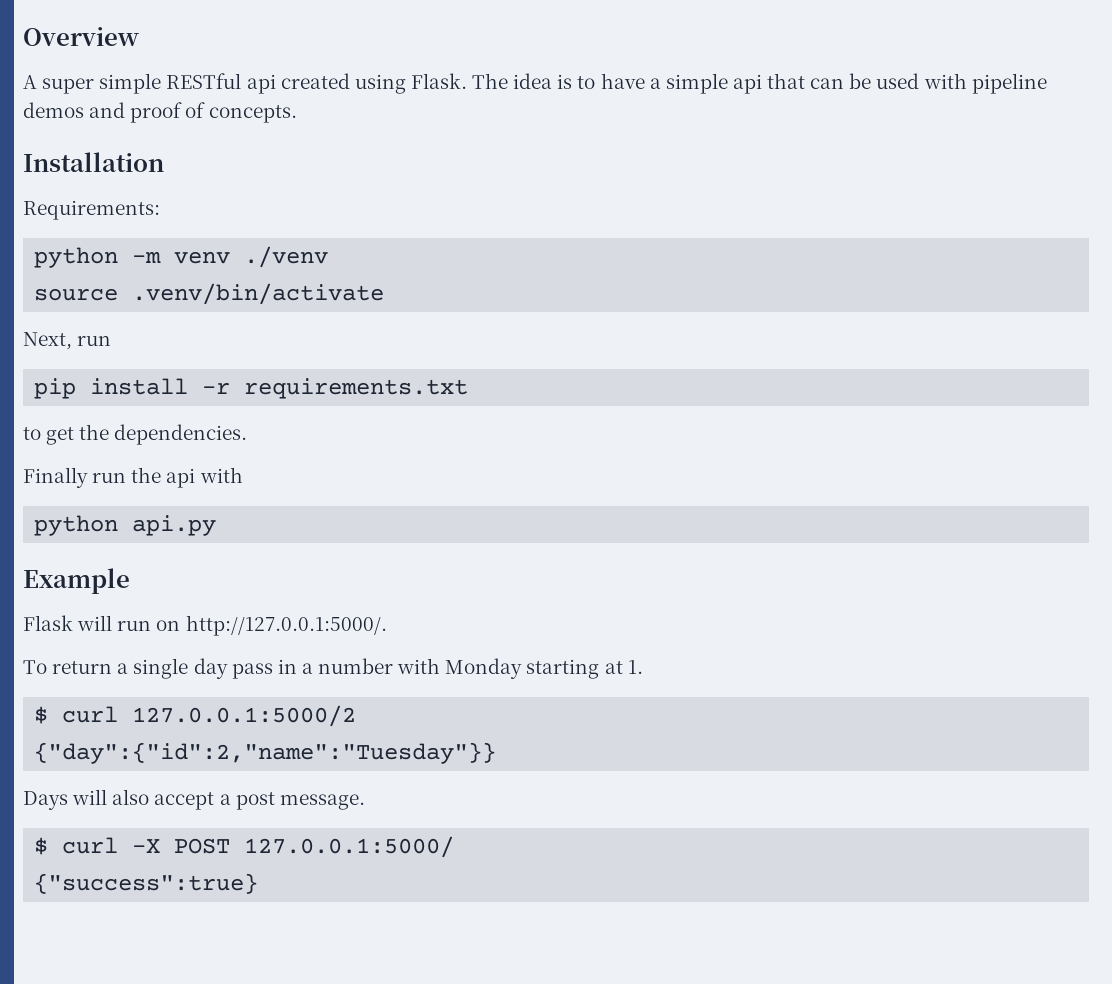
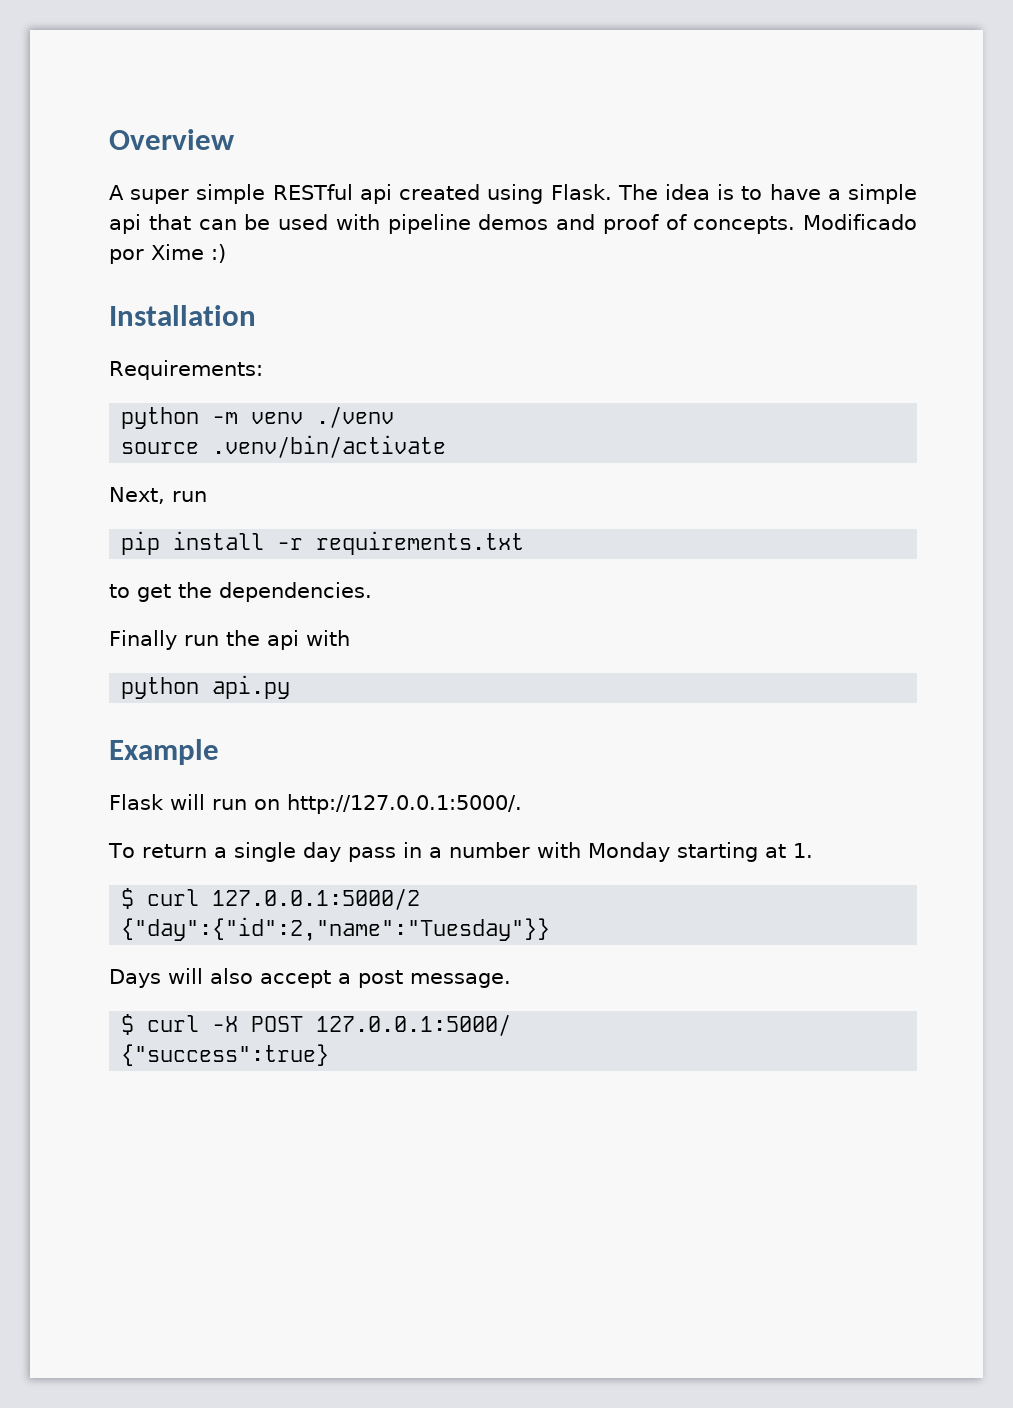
(297, 114) none -> [803,214,917,230] [109,244,226,264] Modificado por Xime :)

